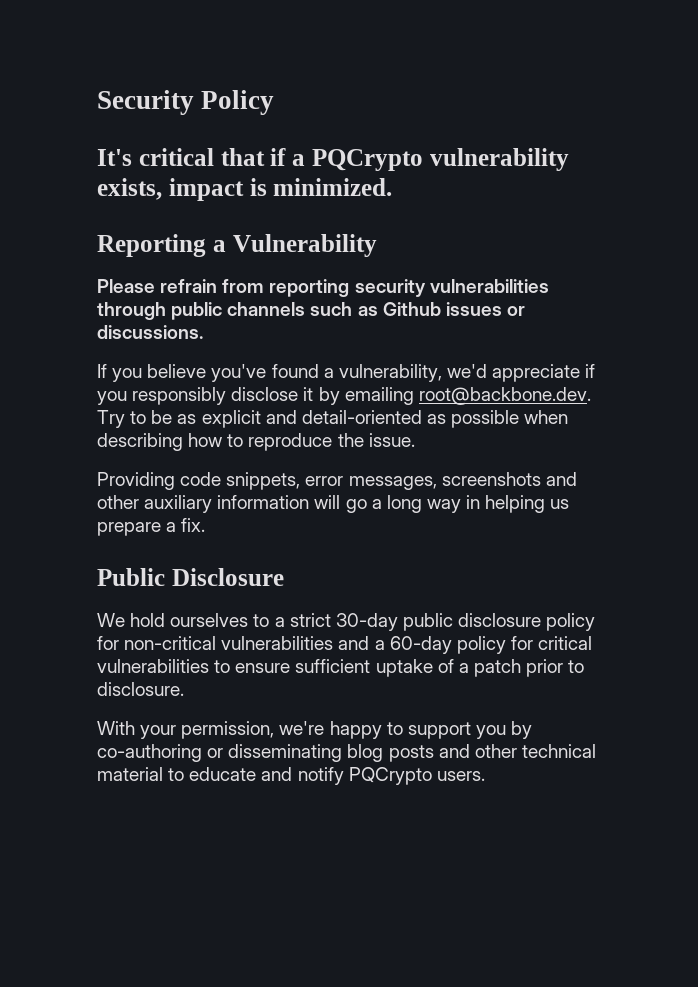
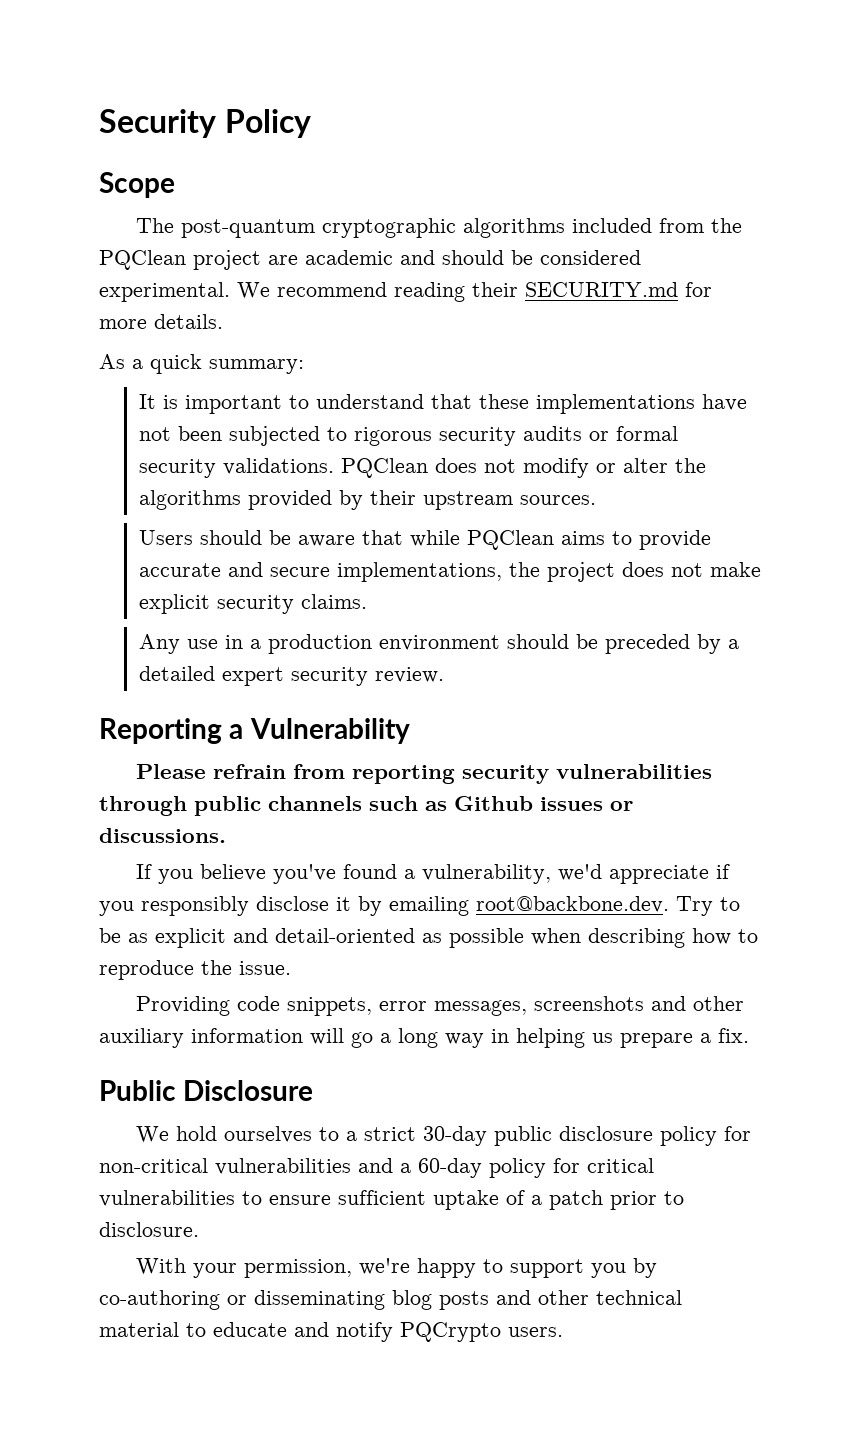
[97,148,569,171] [97,178,393,201] It's critical that if a PQCrypto vulnerability exists, impact is minimized. -> [99,172,175,198] [136,218,743,238] [99,250,641,270] [99,282,712,302] [99,314,223,329] [99,354,304,374] [138,394,747,414] [138,426,678,446] [138,458,706,478] [138,490,596,510] [138,530,711,550] [138,562,761,582] [138,594,367,614] [138,634,739,654] [138,666,444,686] Scope // The post-quantum cryptographic algorithms included from the PQClean project are academic and should be considered experimental. We recommend reading their SECURITY.md for more details. // As a quick summary: // It is important to understand that these implementations have not been subjected to rigorous security audits or formal security validations. PQClean does not modify or alter the algorithms provided by their upstream sources. // Users should be aware that while PQClean aims to provide accurate and secure implementations, the project does not make explicit security claims. // Any use in a production environment should be preceded by a detailed expert security review.

